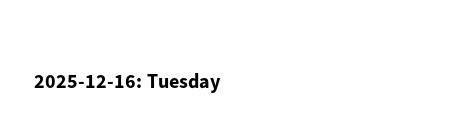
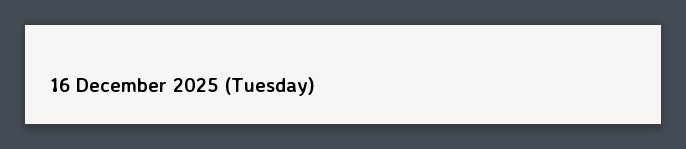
[34,73,222,93] 2025-12-16: Tuesday -> [50,77,315,96] 16 December 2025 (Tuesday)

